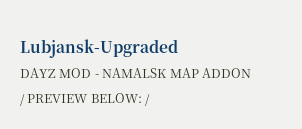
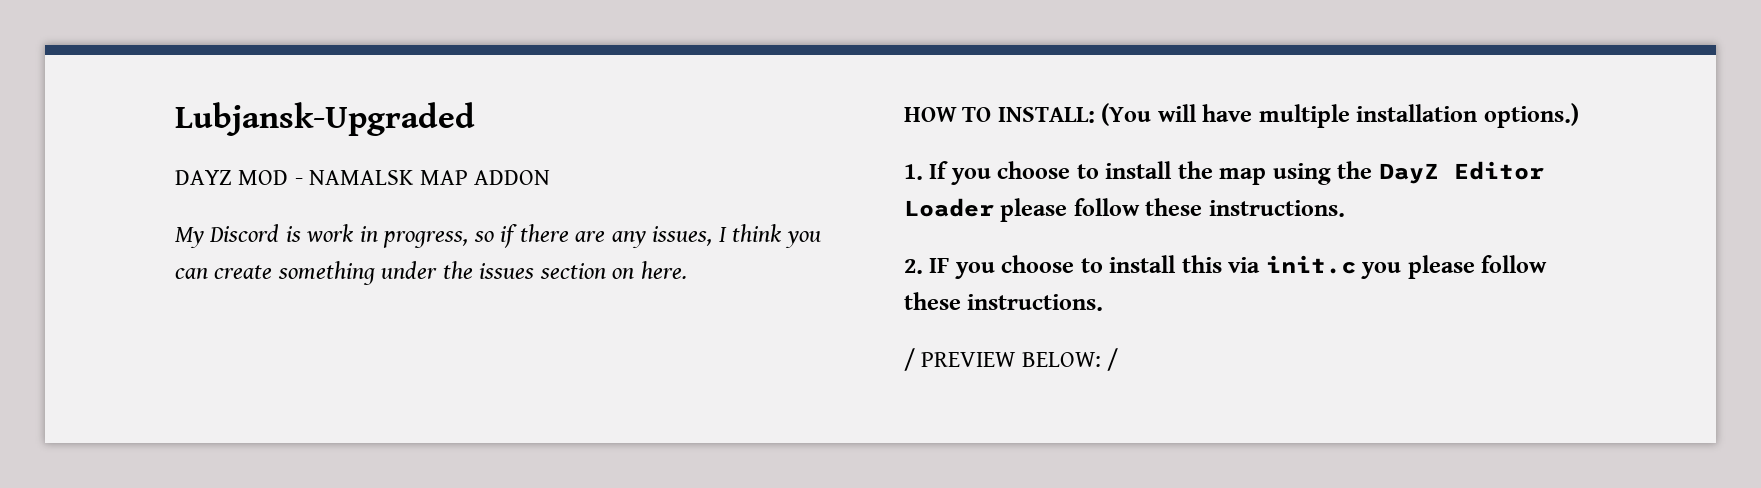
(251, 73) none -> [175,224,821,248] [175,261,687,285] [904,103,1579,128] [904,161,1544,185] [904,198,1345,222] [904,255,1548,279] [904,292,1104,311] // My Discord is work in progress, so if there are any issues, I think you can create something under the issues section on here. // HOW TO INSTALL: (You will have multiple installation options.) // 1. If you choose to install the map using the DayZ Editor Loader please follow these instructions. // 2. IF you choose to install this via init.c you please follow these instructions.

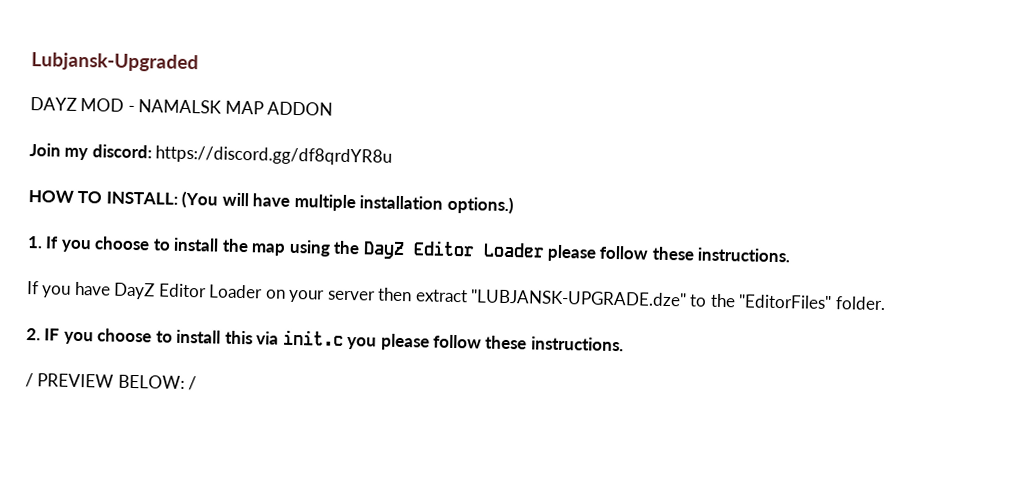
[175,224,821,248] [175,261,687,285] My Discord is work in progress, so if there are any issues, I think you can create something under the issues section on here. -> [29,143,393,166] Join my discord: https://discord.gg/df8qrdYR8u
(1345, 208) none -> [27,281,886,311] // If you have DayZ Editor Loader on your server then extract "LUBJANSK-UPGRADE.dze" to the "EditorFiles" folder.

